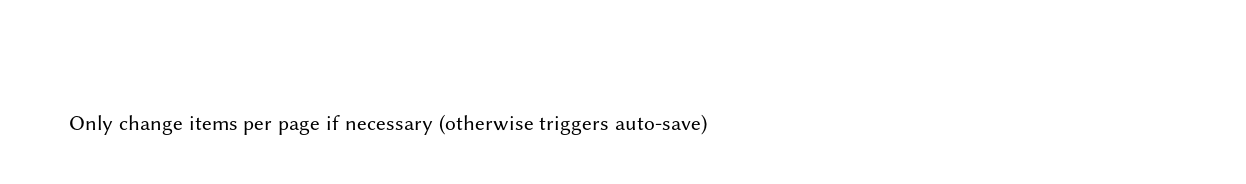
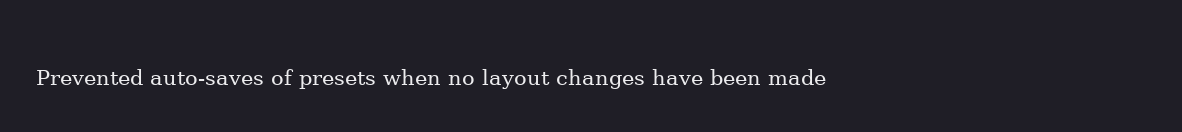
[69,114,708,135] Only change items per page if necessary (otherwise triggers auto-save) -> [36,69,826,89] Prevented auto-saves of presets when no layout changes have been made

